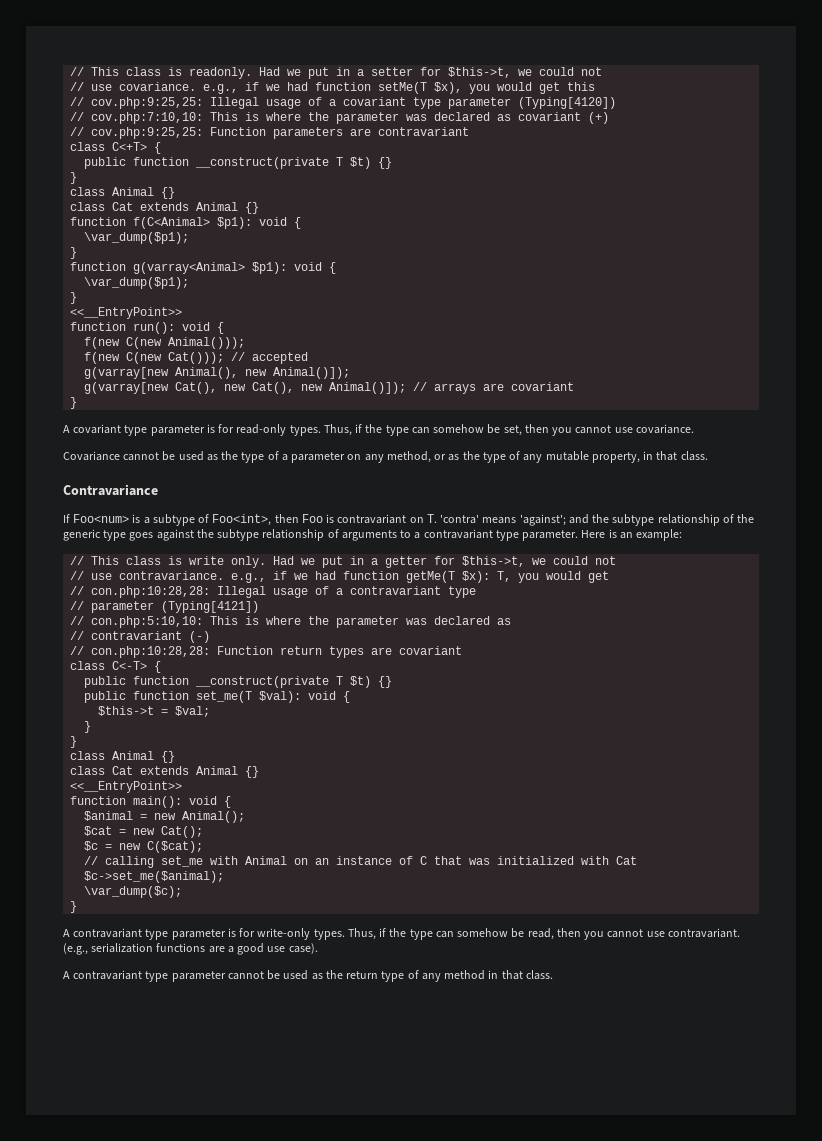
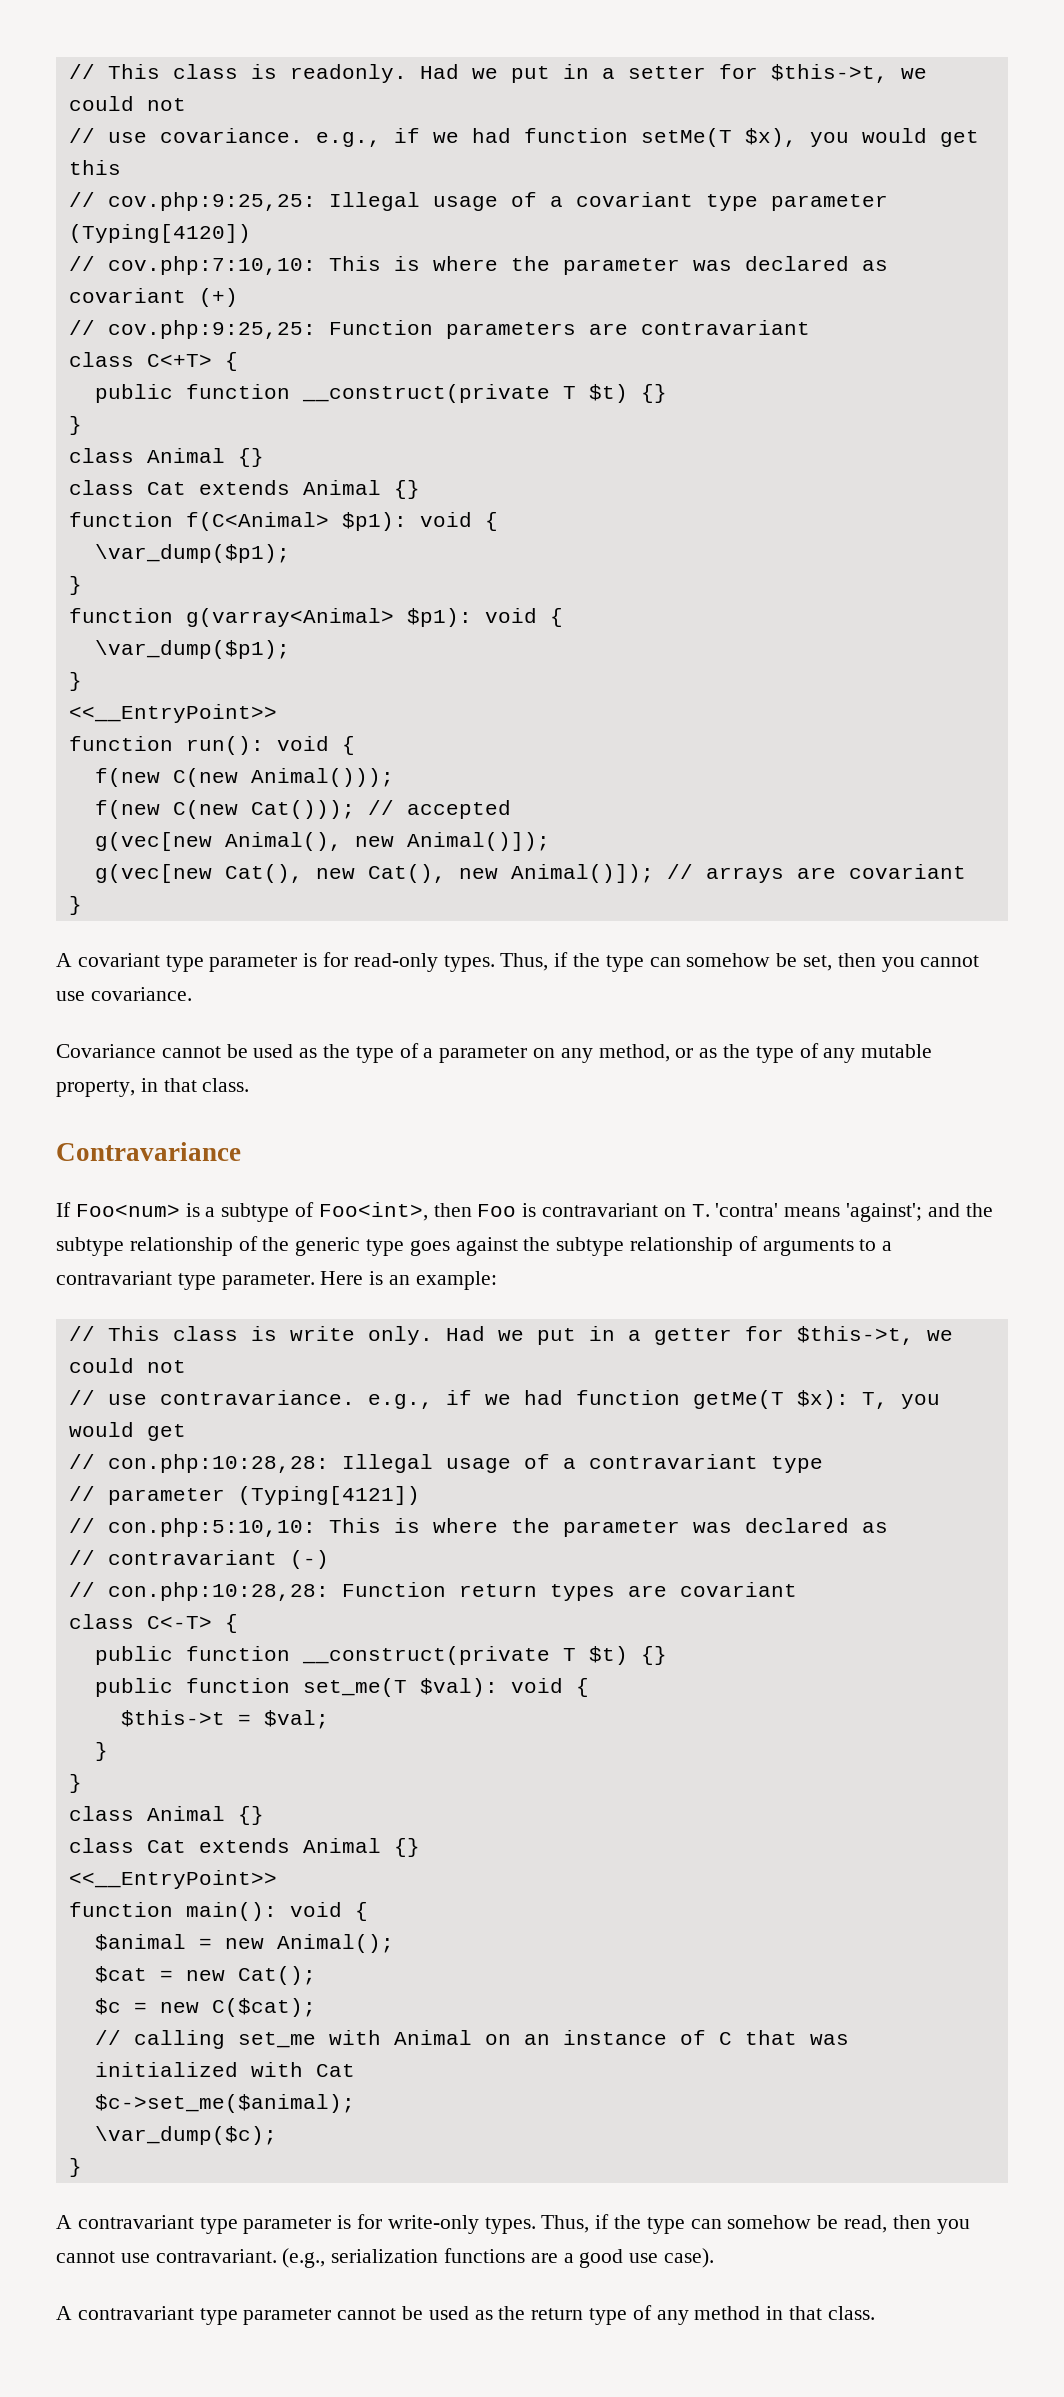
[84,367,170,379] g(varray[new -> [94,832,212,851] g(vec[new
[84,382,170,394] g(varray[new -> [94,864,212,883] g(vec[new

